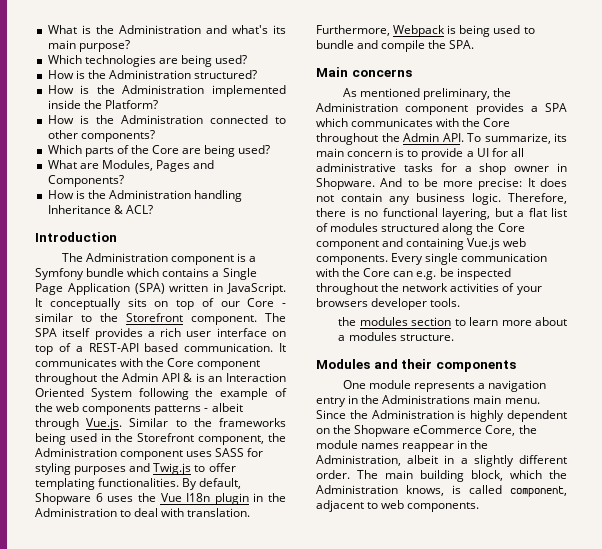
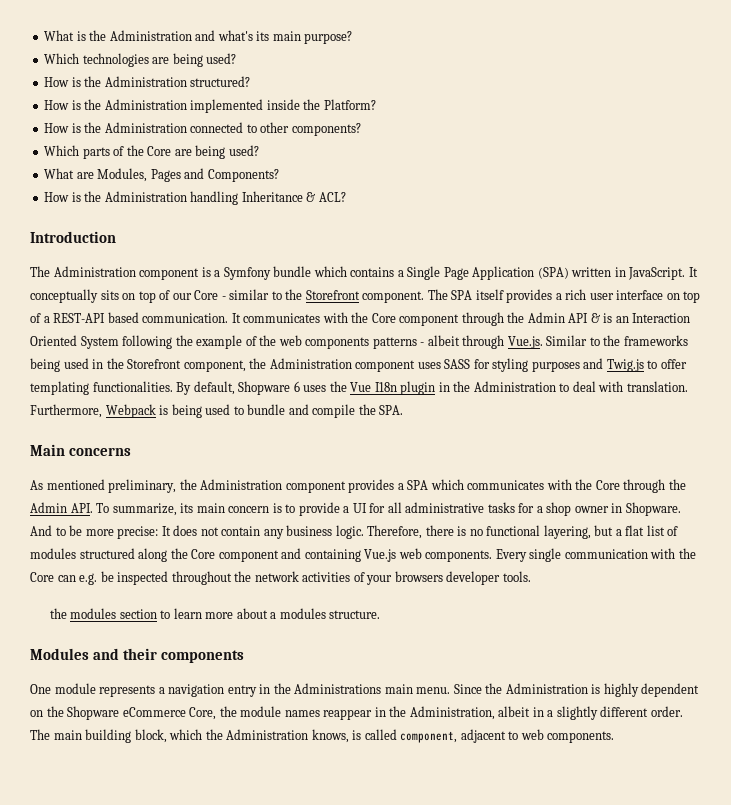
[35,373,97,385] throughout -> [461,312,504,326] through
[316,133,378,145] throughout -> [623,479,666,493] through

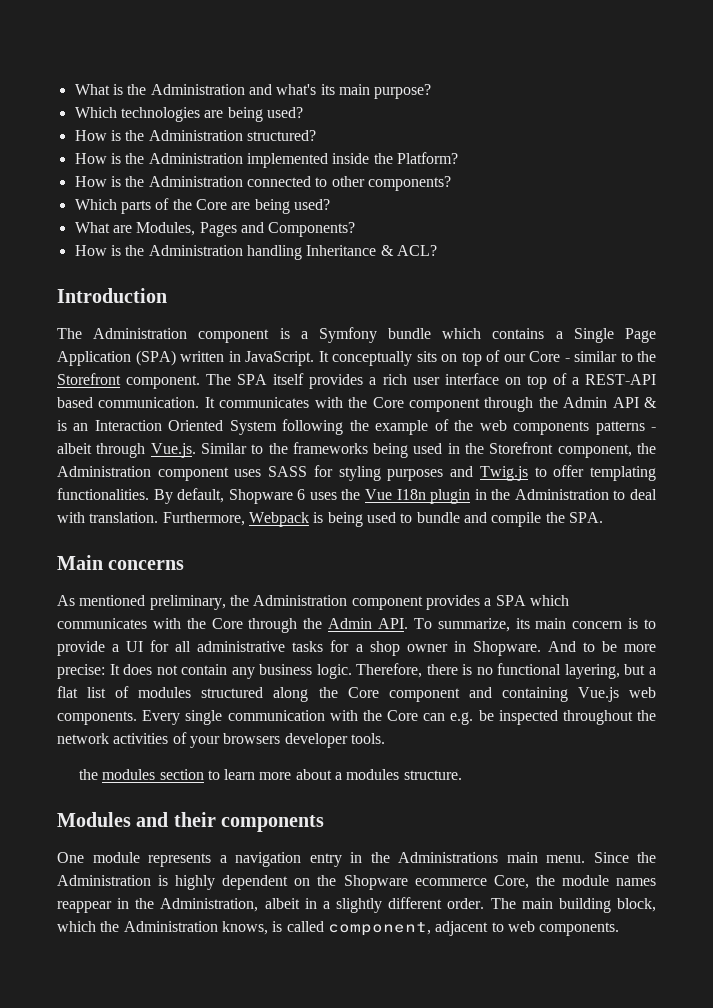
[122,707,186,717] eCommerce -> [414,878,487,886] ecommerce

